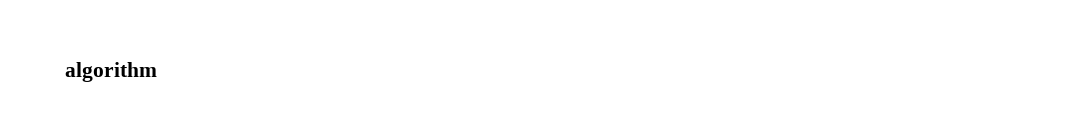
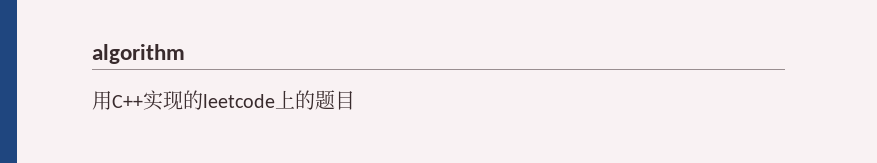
(157, 72) none -> [92,90,355,111] // 用C++实现的leetcode上的题目

